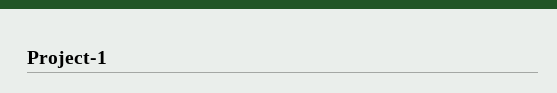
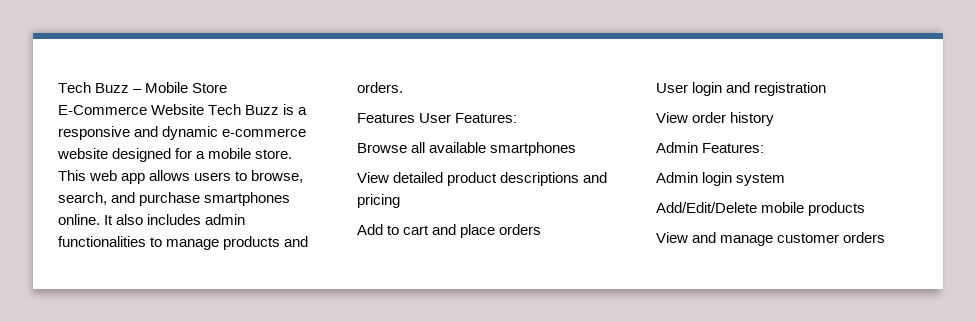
[27,51,107,68] Project-1 -> [58,82,228,93] [58,104,308,115] [58,126,307,140] [57,148,293,162] [58,170,304,184] [58,192,291,206] [58,214,246,225] [58,236,309,250] [357,82,403,93] [357,113,518,123] [357,142,577,156] [357,172,608,186] [357,194,400,208] [357,224,542,238] [656,82,827,96] [656,112,775,126] [656,142,765,153] [656,172,786,186] [656,202,866,216] [656,232,886,246] Tech Buzz – Mobile Store E-Commerce Website Tech Buzz is a responsive and dynamic e-commerce website designed for a mobile store. This web app allows users to browse, search, and purchase smartphones online. It also includes admin functionalities to manage products and orders. // Features User Features: // Browse all available smartphones // View detailed product descriptions and pricing // Add to cart and place orders // User login and registration // View order history // Admin Features: // Admin login system // Add/Edit/Delete mobile products // View and manage customer orders

